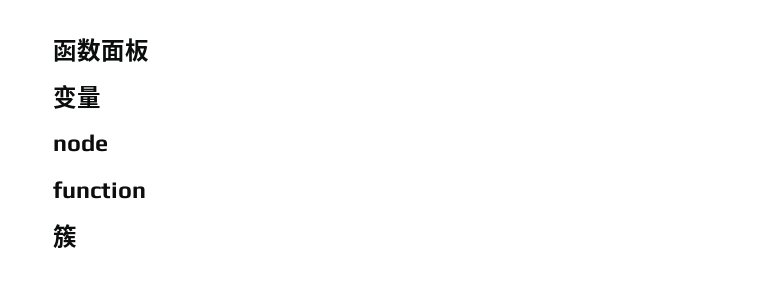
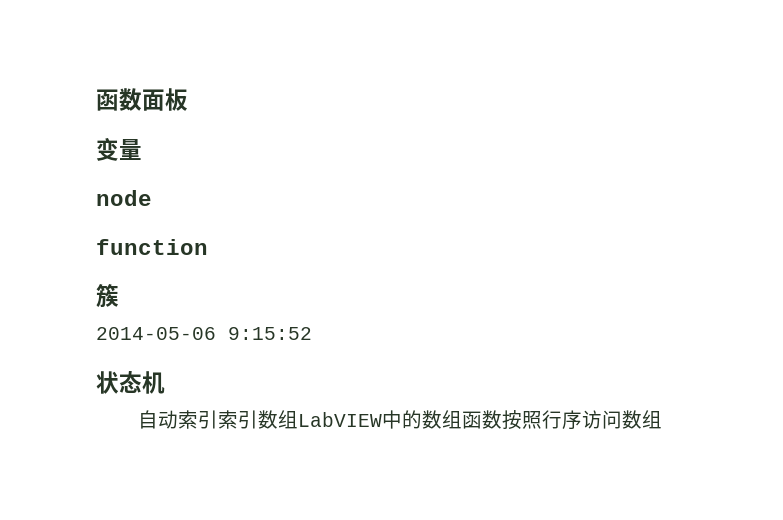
(77, 236) none -> [96,327,312,340] [96,371,165,394] [138,410,663,430] // 2014-05-06 9:15:52 // 状态机 // 自动索引索引数组LabVIEW中的数组函数按照行序访问数组

